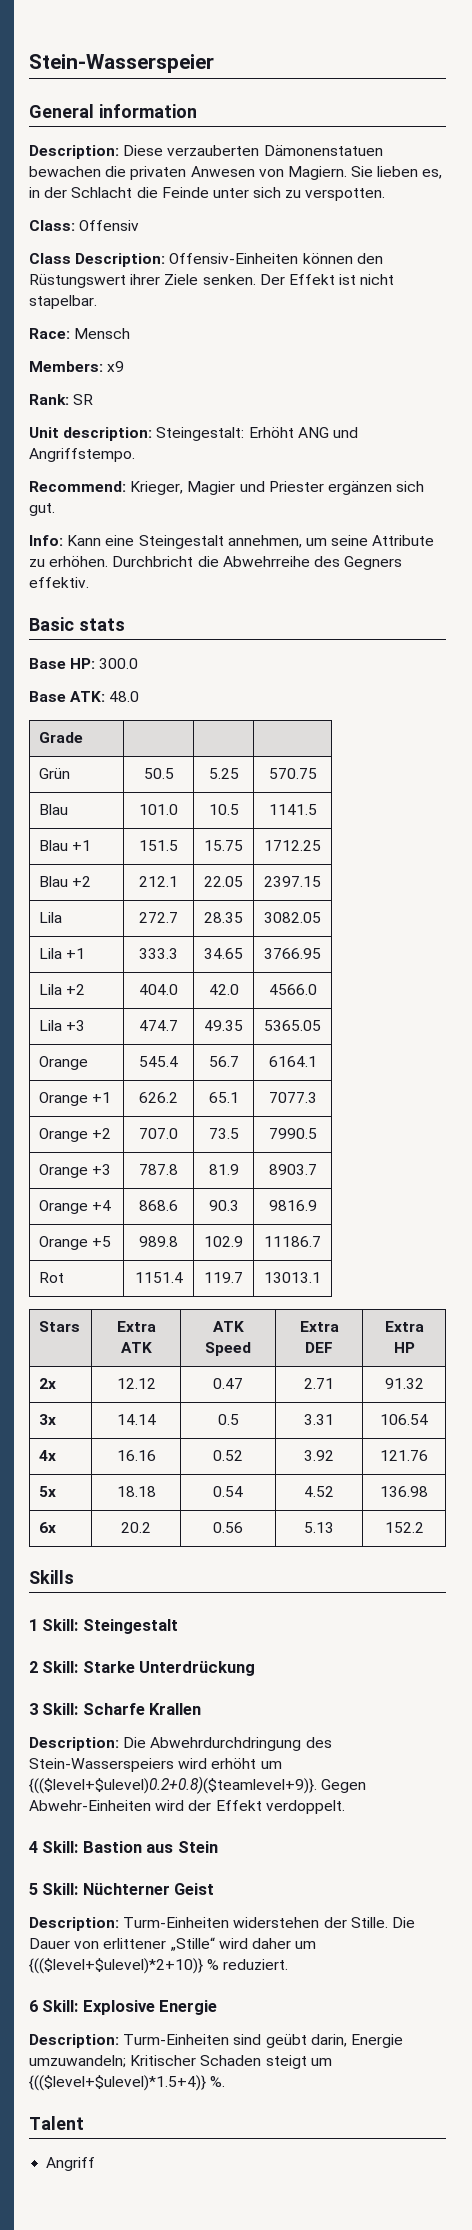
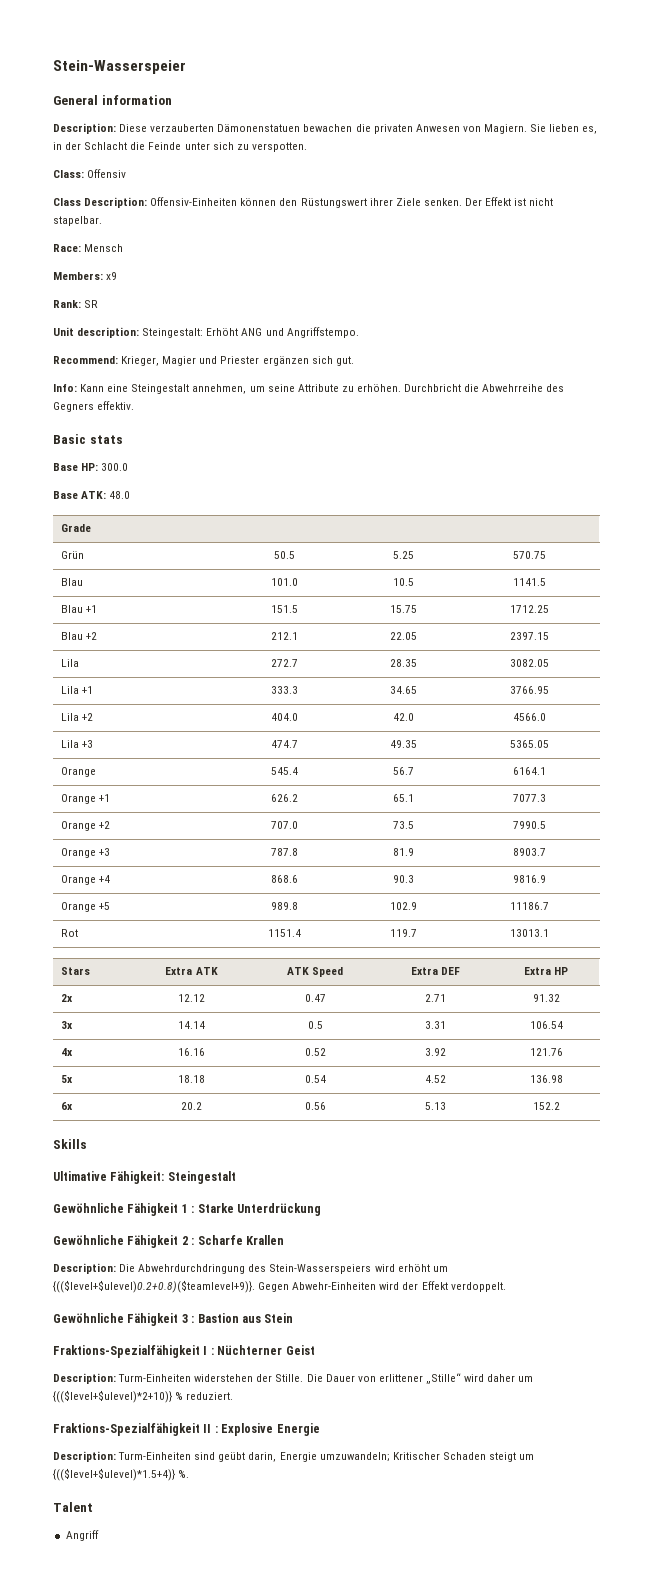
[29,1619,79,1631] 1 Skill: -> [53,1171,165,1184] Ultimative Fähigkeit:
[29,1661,256,1676] [29,1703,79,1715] 2 Skill: Starke Unterdrückung // 3 Skill: -> [53,1203,321,1216] [53,1235,195,1248] Gewöhnliche Fähigkeit 1 : Starke Unterdrückung // Gewöhnliche Fähigkeit 2 :
[29,1841,79,1853] 4 Skill: -> [53,1313,195,1326] Gewöhnliche Fähigkeit 3 :
[29,1883,79,1895] 5 Skill: -> [53,1345,214,1358] Fraktions-Spezialfähigkeit I :
[29,2000,79,2012] 6 Skill: -> [53,1423,218,1436] Fraktions-Spezialfähigkeit II :

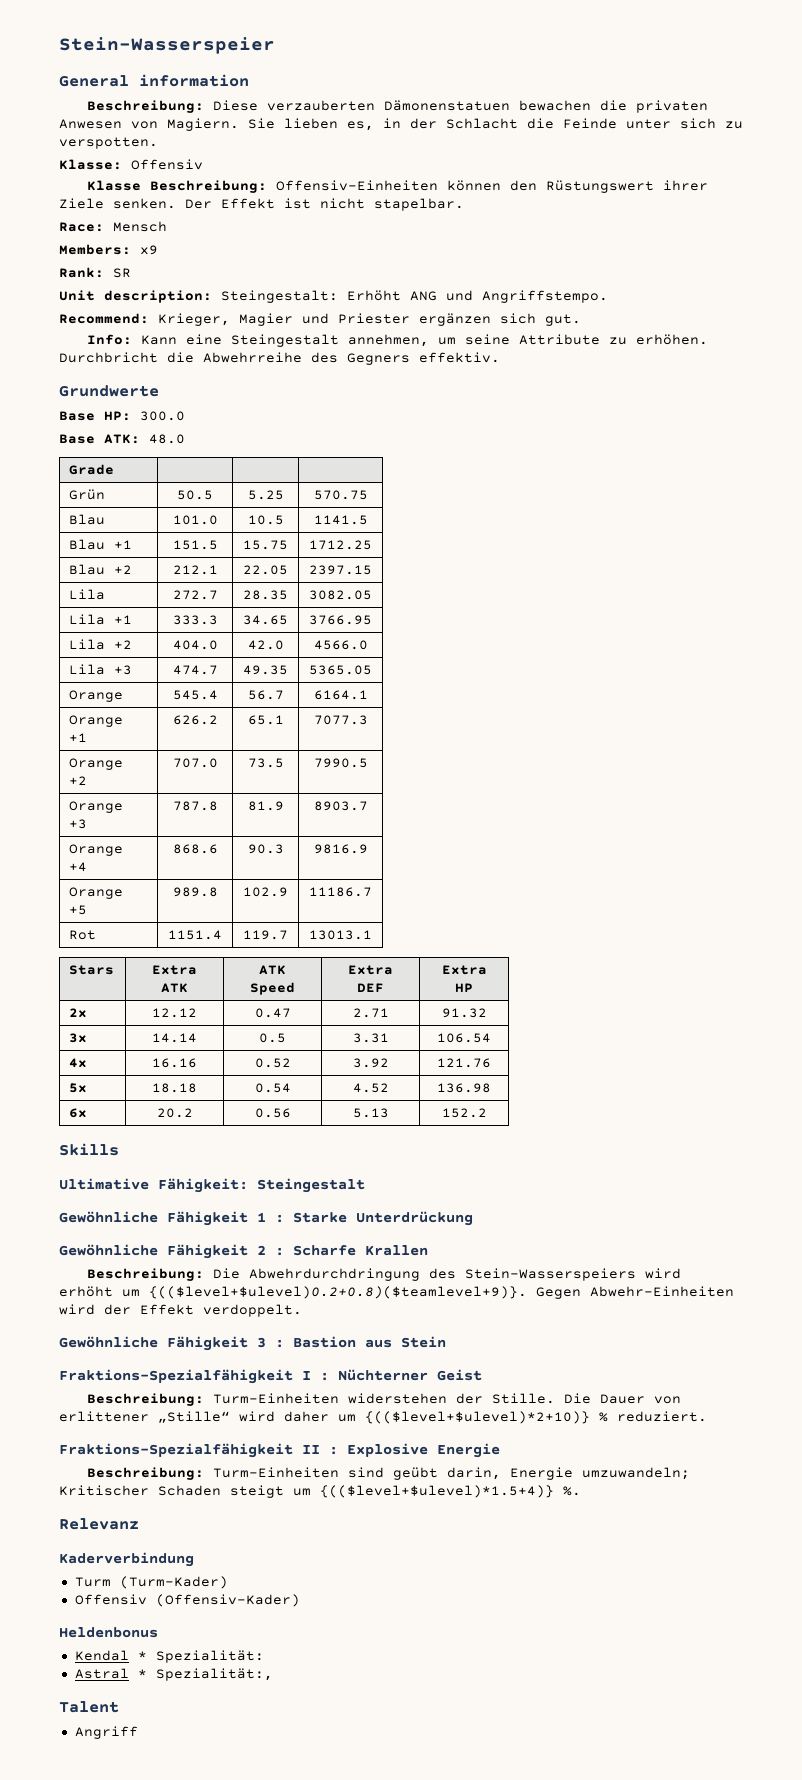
[53,123,116,134] Description: -> [86,100,204,113] Beschreibung:
[53,170,84,178] Class: -> [59,159,122,170] Klasse:
[53,197,148,208] Class Description: -> [86,180,267,193] Klasse Beschreibung:
[53,434,123,444] Basic stats -> [59,385,159,397] Grundwerte
[53,1263,116,1274] Description: -> [86,1268,204,1281] Beschreibung:
[53,1373,116,1384] Description: -> [86,1393,204,1406] Beschreibung:
[53,1451,116,1462] Description: -> [86,1467,204,1480] Beschreibung:
(190, 1474) none -> [59,1518,139,1530] [59,1552,194,1567] [74,1576,228,1589] [74,1594,300,1607] [59,1627,158,1638] [74,1650,264,1663] [74,1668,273,1681] // Relevanz // Kaderverbindung // Turm (Turm-Kader) // Offensiv (Offensiv-Kader) // Heldenbonus // Kendal * Spezialität: // Astral * Spezialität:,

